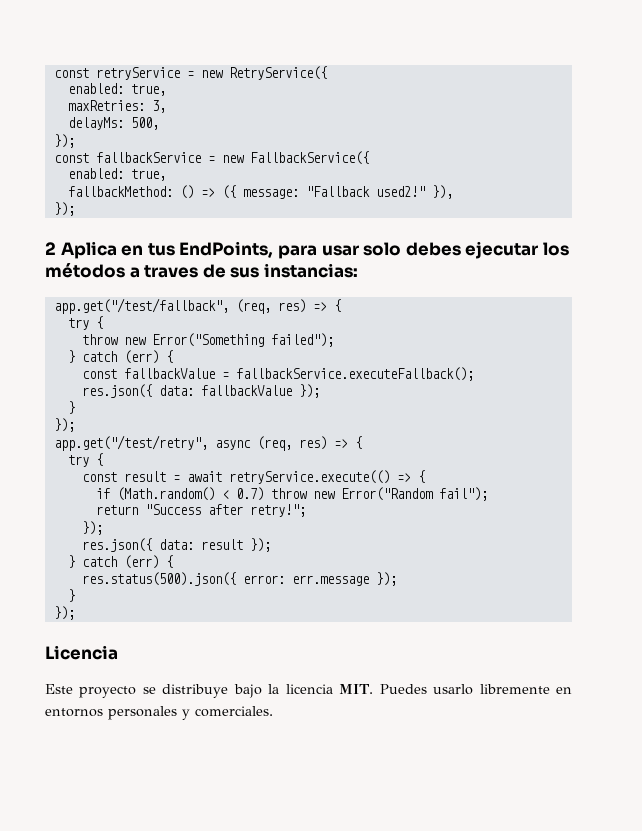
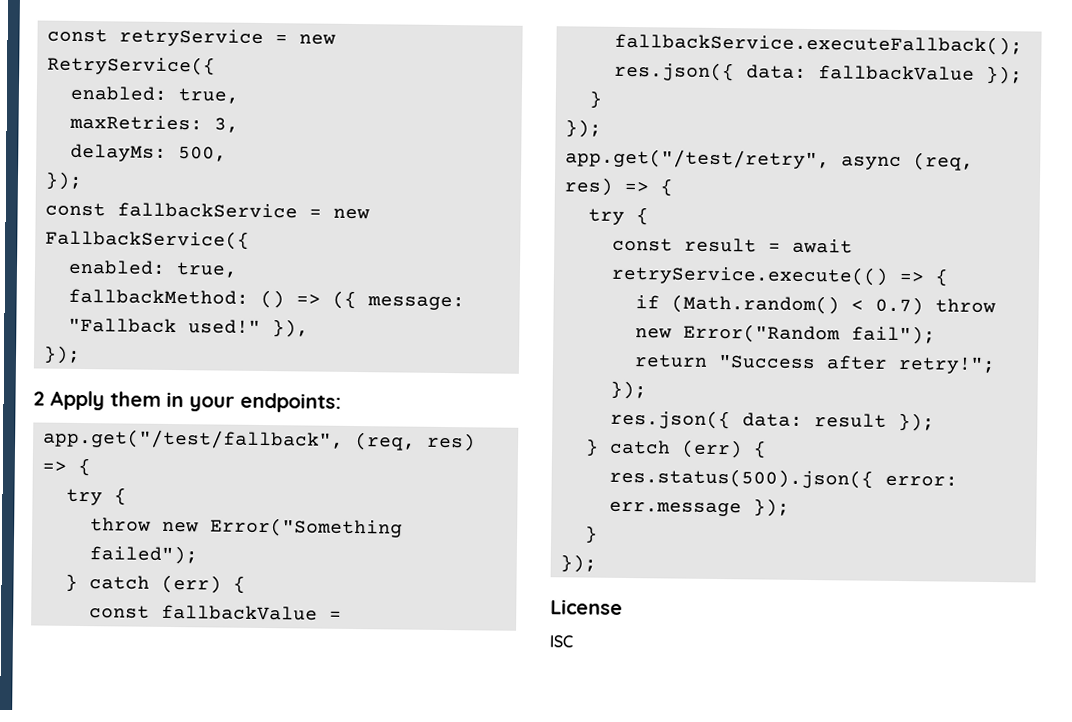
[375,186,425,197] used2!" -> [187,319,261,334] used!"
[60,241,569,259] [45,263,358,278] Aplica en tus EndPoints, para usar solo debes ejecutar los métodos a traves de sus instancias: -> [50,390,341,413] Apply them in your endpoints:
[45,645,118,660] [45,684,572,698] [45,706,273,720] Licencia // Este proyecto se distribuye bajo la licencia MIT. Puedes usarlo libremente en entornos personales y comerciales. -> [550,599,623,615] [549,635,573,648] License // ISC

